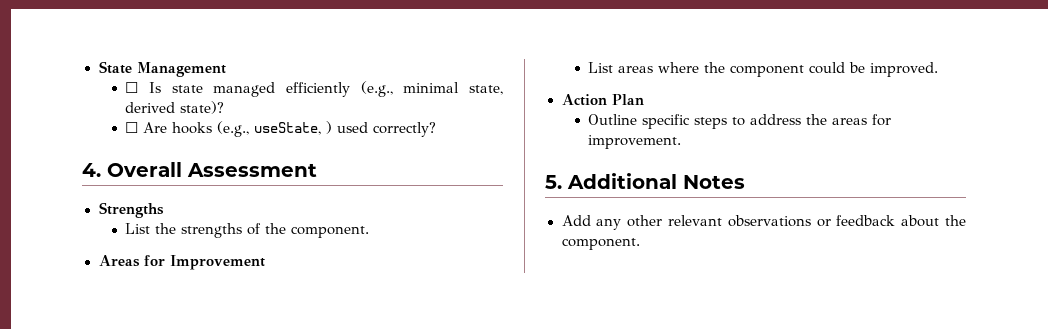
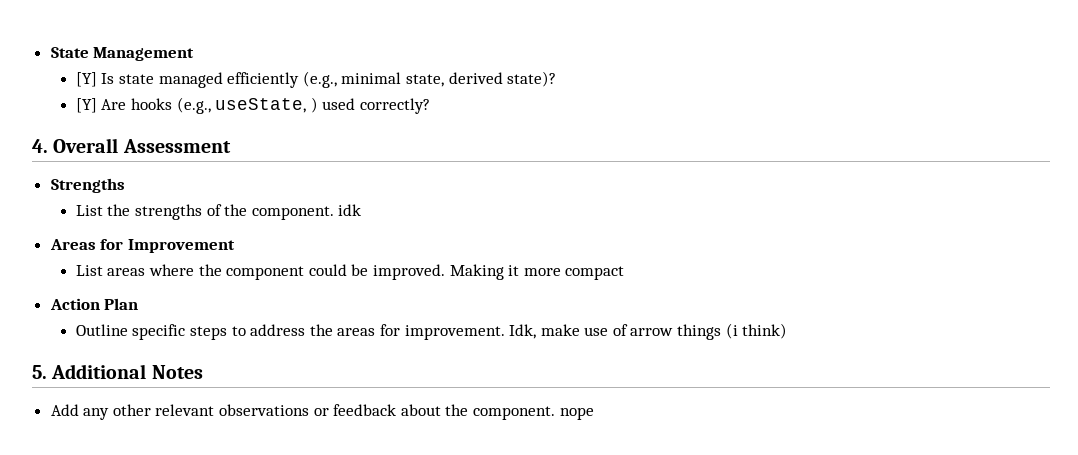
[125,82,139,93] ☐ -> [75,72,97,87] [Y]
[125,122,139,133] ☐ -> [75,98,97,113] [Y]
(370, 232) none -> [338,204,362,216] idk
(939, 69) none -> [449,264,625,280] Making it more compact
(682, 142) none -> [509,323,788,340] Idk, make use of arrow things (i think)
(640, 244) none -> [559,407,594,420] nope

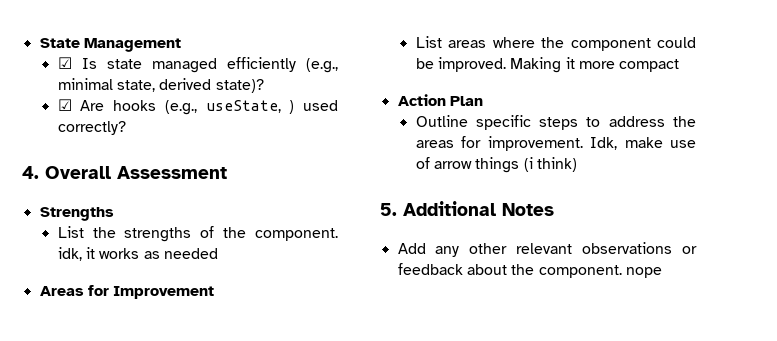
[75,72,97,87] [Y] -> [57,57,72,69] ☑
[75,98,97,113] [Y] -> [57,99,72,111] ☑
[338,204,362,216] idk -> [57,247,218,261] idk, it works as needed

